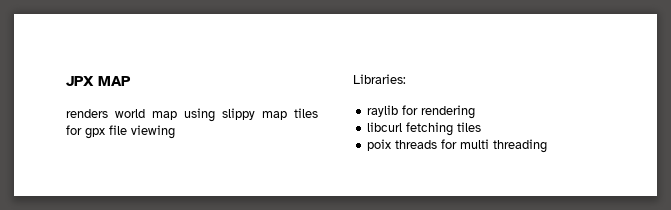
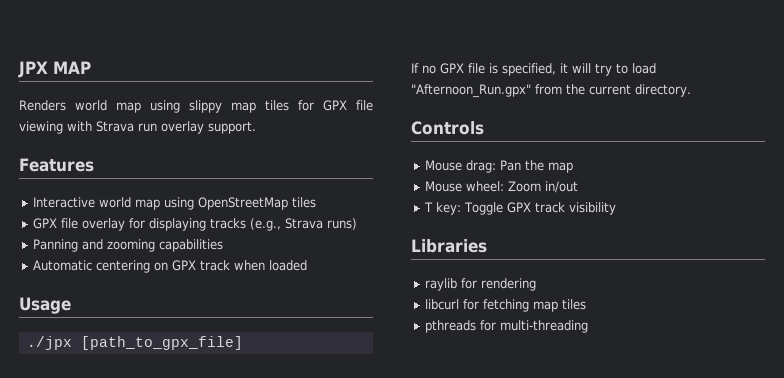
[66,109,108,118] renders -> [19,100,66,111] Renders
[85,128,105,139] gpx -> [323,100,347,111] GPX
[353,74,406,84] [367,105,476,119] [367,122,482,136] [367,139,548,153] // Libraries: // raylib for rendering // libcurl fetching tiles // poix threads for multi threading -> [67,121,256,134] [19,158,94,172] [33,197,317,210] [33,218,358,231] [33,239,224,252] [33,260,308,273] [19,297,71,314] [26,336,243,350] [411,63,656,76] [411,84,691,98] [411,121,484,135] [425,160,574,173] [425,181,579,193] [424,202,617,215] [411,239,487,253] [425,278,537,291] [425,299,587,312] [425,320,589,333] with Strava run overlay support. // Features // Interactive world map using OpenStreetMap tiles // GPX file overlay for displaying tracks (e.g., Strava runs) // Panning and zooming capabilities // Automatic centering on GPX track when loaded // Usage // ./jpx [path_to_gpx_file] // If no GPX file is specified, it will try to load "Afternoon_Run.gpx" from the current directory. // Controls // Mouse drag: Pan the map // Mouse wheel: Zoom in/out // T key: Toggle GPX track visibility // Libraries // raylib for rendering // libcurl for fetching map tiles // pthreads for multi-threading

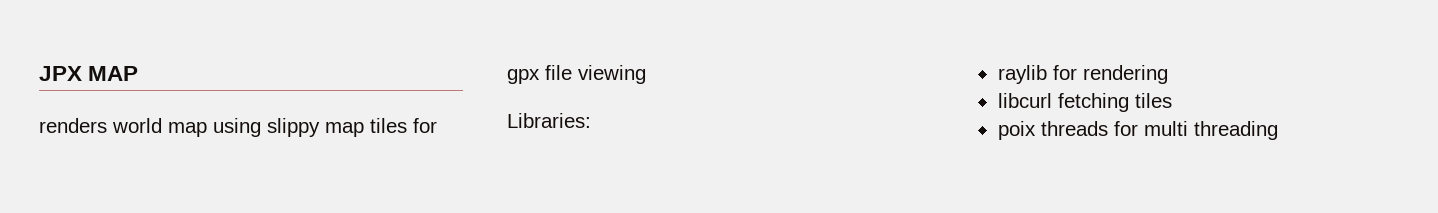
[19,100,66,111] Renders -> [39,118,107,133] renders
[323,100,347,111] GPX -> [507,69,540,84] gpx
[67,121,256,134] [19,158,94,172] [33,197,317,210] [33,218,358,231] [33,239,224,252] [33,260,308,273] [19,297,71,314] [26,336,243,350] [411,63,656,76] [411,84,691,98] [411,121,484,135] [425,160,574,173] [425,181,579,193] [424,202,617,215] [411,239,487,253] [425,278,537,291] [425,299,587,312] [425,320,589,333] with Strava run overlay support. // Features // Interactive world map using OpenStreetMap tiles // GPX file overlay for displaying tracks (e.g., Strava runs) // Panning and zooming capabilities // Automatic centering on GPX track when loaded // Usage // ./jpx [path_to_gpx_file] // If no GPX file is specified, it will try to load "Afternoon_Run.gpx" from the current directory. // Controls // Mouse drag: Pan the map // Mouse wheel: Zoom in/out // T key: Toggle GPX track visibility // Libraries // raylib for rendering // libcurl for fetching map tiles // pthreads for multi-threading -> [507,113,591,128] [997,65,1168,84] [997,93,1172,112] [997,121,1278,140] // Libraries: // raylib for rendering // libcurl fetching tiles // poix threads for multi threading

